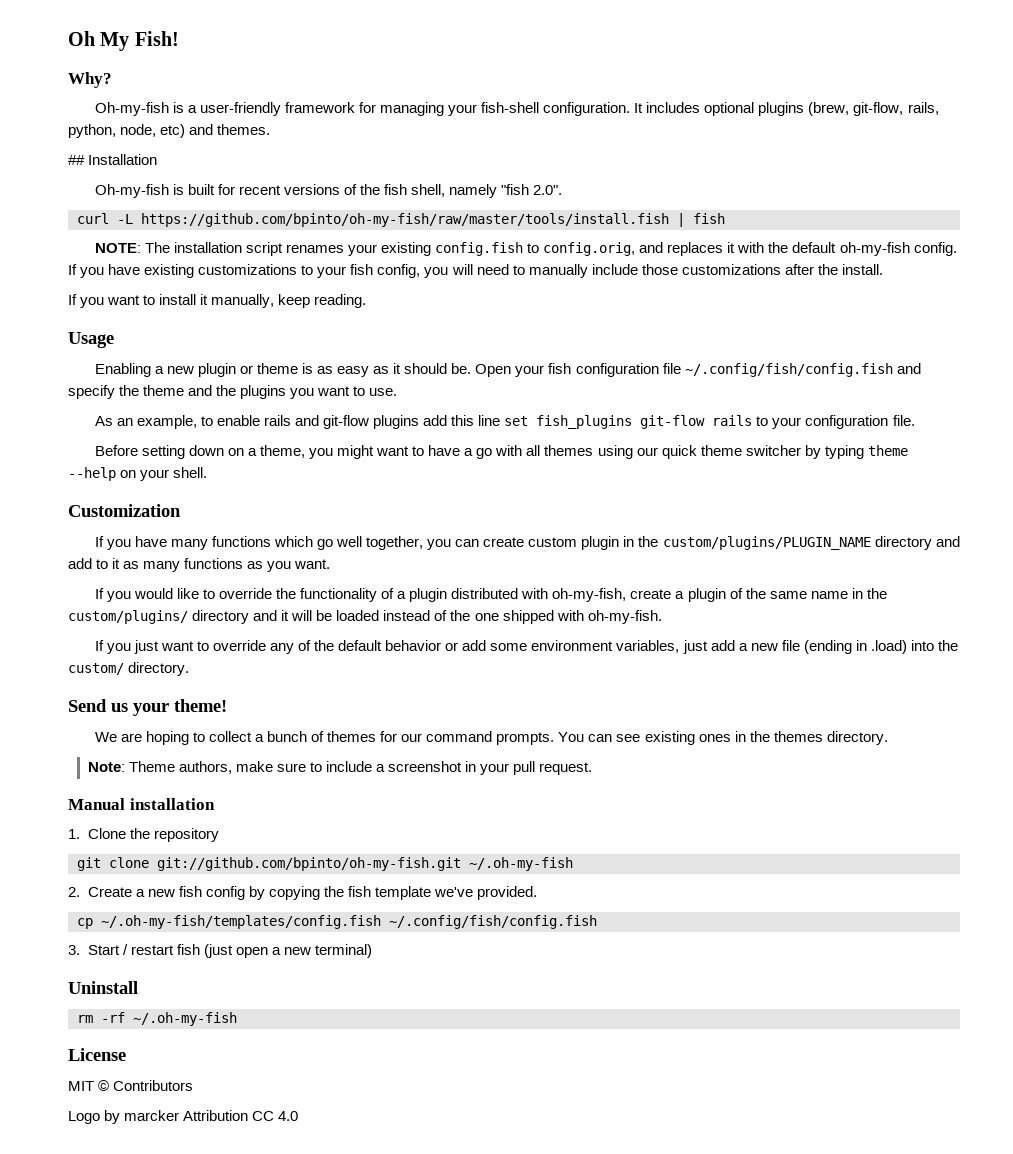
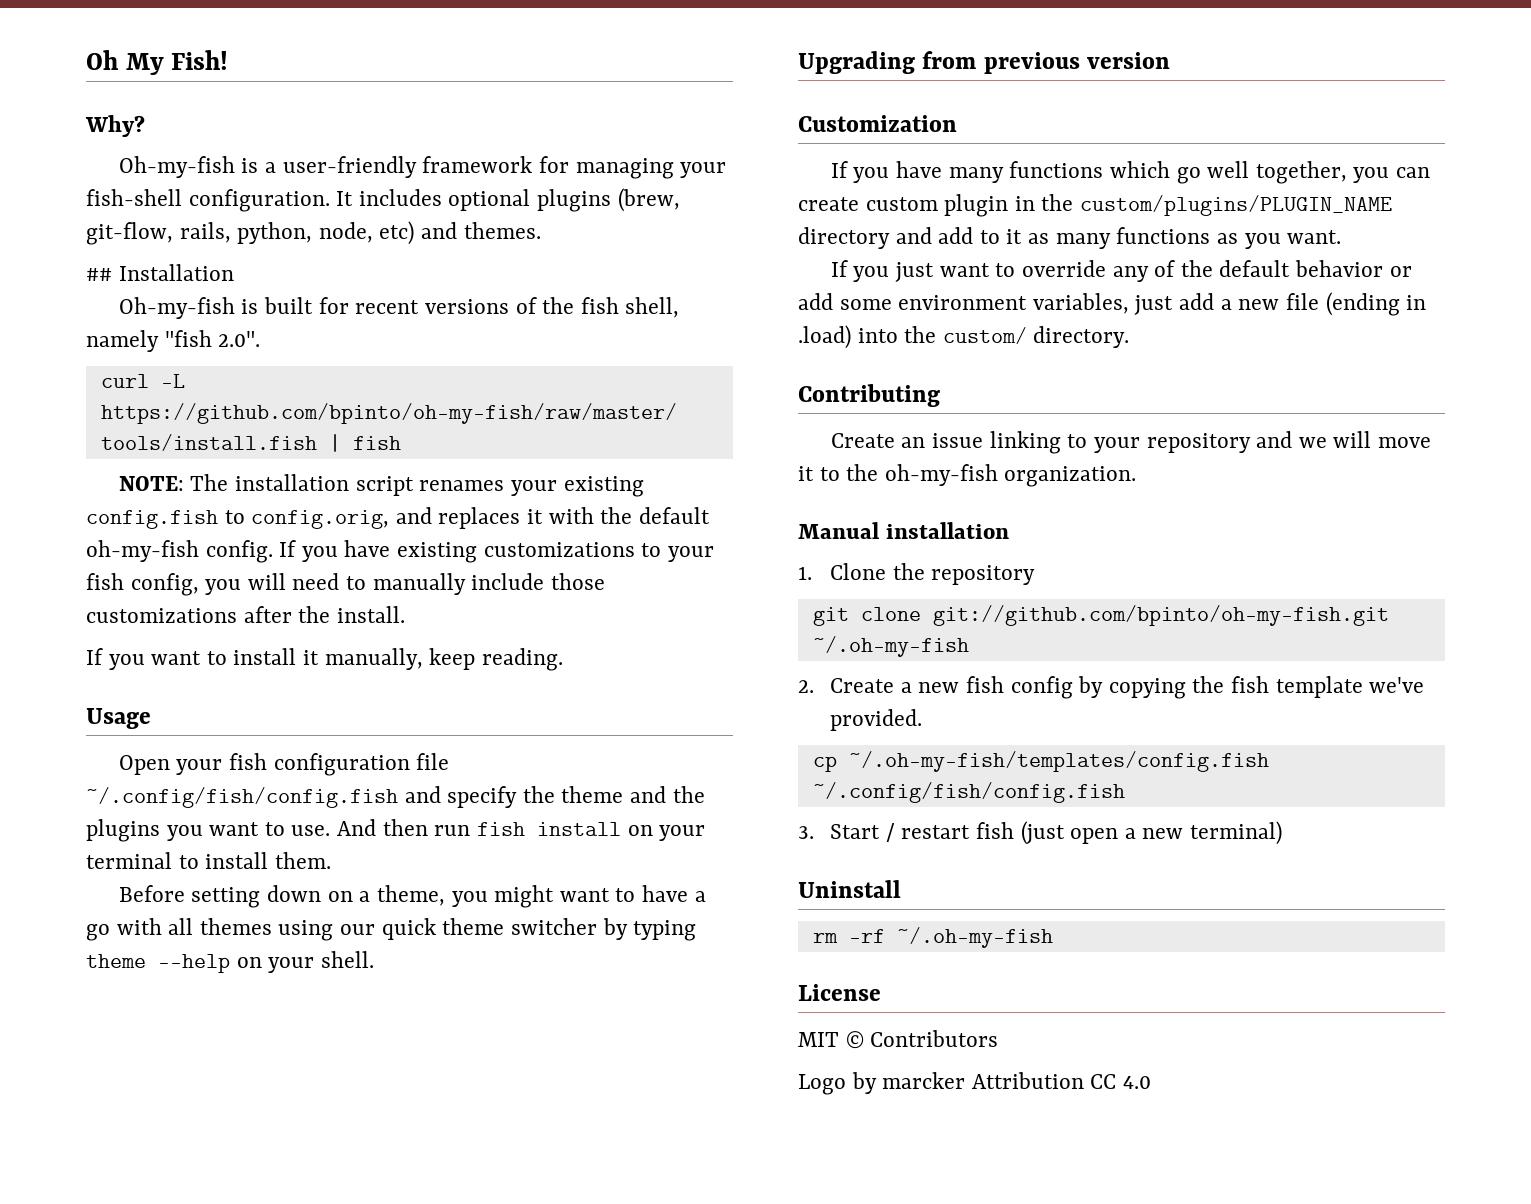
[94,363,472,377] Enabling a new plugin or theme is as easy as it should be. -> (151, 718) none
[94,415,915,429] // As an example, to enable rails and git-flow plugins add this line set fish_plugins git-flow rails to your configuration file. -> [337,819,706,841] [86,852,331,869] And then run fish install on your terminal to install them.
(208, 472) none -> [798,51,1170,74] // Upgrading from previous version
[94,588,887,602] [68,610,662,624] // If you would like to override the functionality of a plugin distributed with oh-my-fish, create a plugin of the same name in the custom/plugins/ directory and it will be loaded instead of the one shipped with oh-my-fish. -> (1342, 237) none
[68,699,227,716] [94,731,888,745] [87,761,593,775] Send us your theme! // We are hoping to collect a bunch of themes for our command prompts. You can see existing ones in the themes directory. // Note: Theme authors, make sure to include a screenshot in your pull request. -> [798,384,940,407] [830,431,1432,454] [798,464,1137,487] Contributing // Create an issue linking to your repository and we will move it to the oh-my-fish organization.

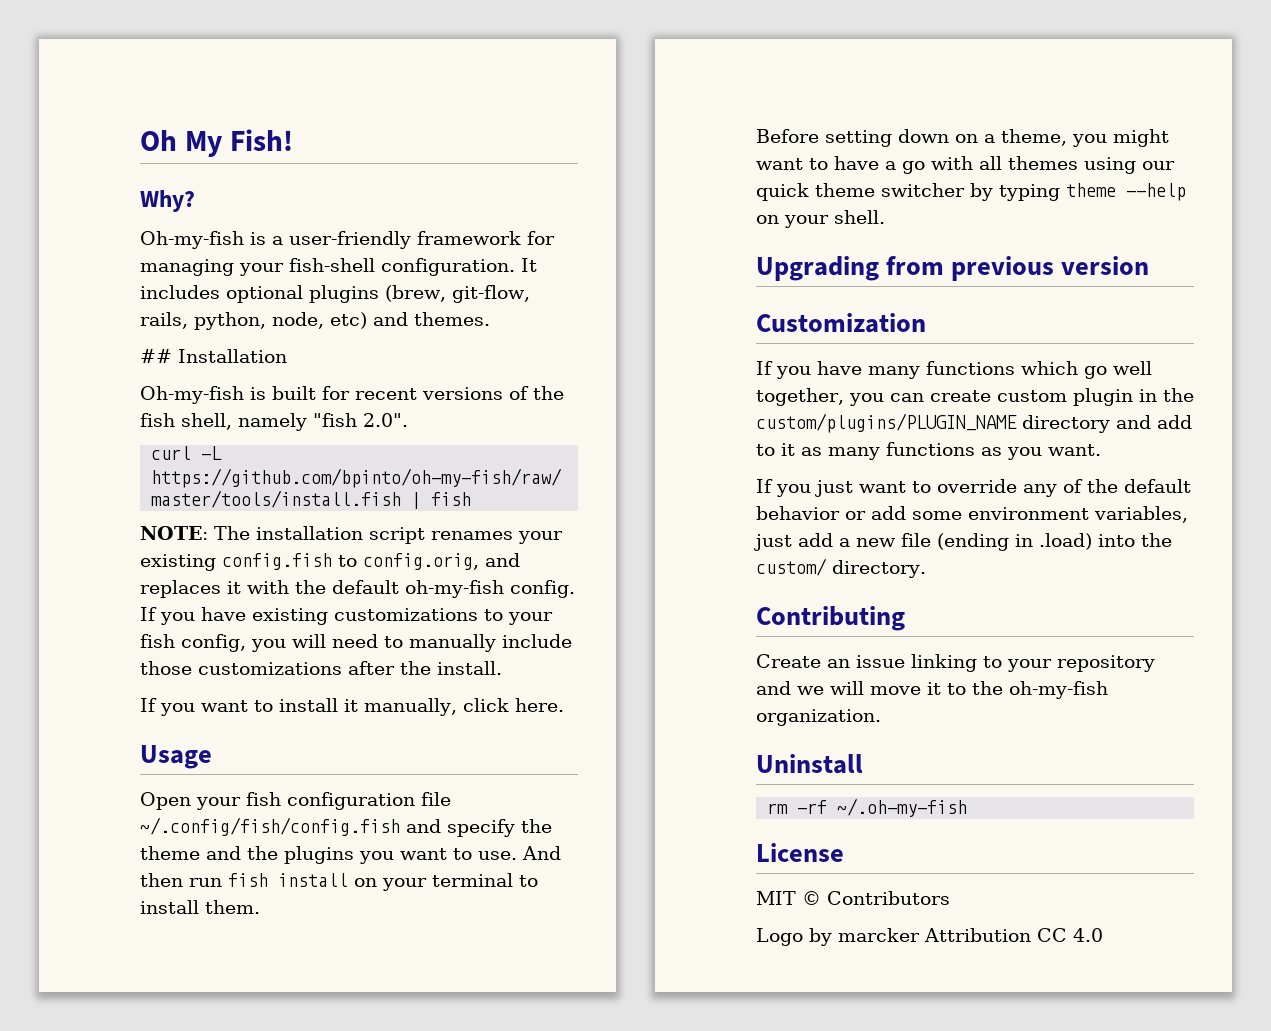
[429,648,563,671] keep reading. -> [462,698,564,712] click here.
[798,522,1009,539] [798,563,1036,585] [812,605,1389,626] [812,636,969,657] [798,676,1425,699] [830,709,923,731] [812,751,1269,772] [812,782,1125,803] [798,821,1283,845] // Manual installation // 1. Clone the repository // git clone git://github.com/bpinto/oh-my-fish.git ~/.oh-my-fish // 2. Create a new fish config by copying the fish template we've provided. // cp ~/.oh-my-fish/templates/config.fish ~/.config/fish/config.fish // 3. Start / restart fish (just open a new terminal) -> (881, 717) none

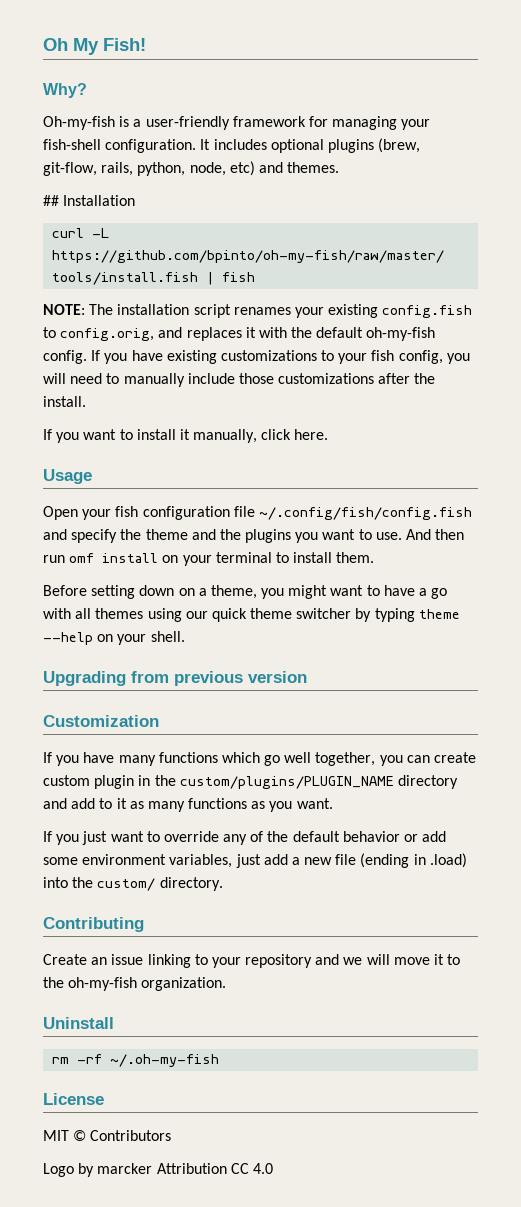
[140,386,564,404] [140,413,408,431] // Oh-my-fish is built for recent versions of the fish shell, namely "fish 2.0". -> (136, 200) none
[228,873,268,887] fish -> [69,553,95,563] omf

